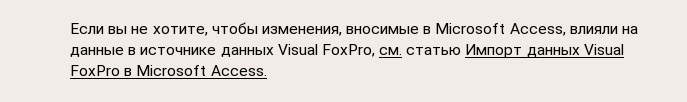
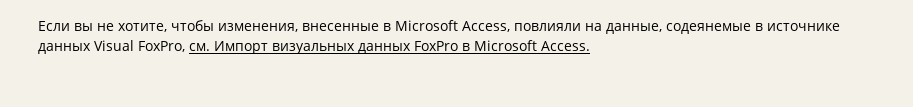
[346,26,420,34] вносимые -> [302,23,379,31] внесенные
[569,26,639,34] [70,47,124,57] влияли на данные -> [514,23,751,34] повлияли на данные, содеянемые
[406,44,624,58] статью Импорт данных Visual -> [214,41,411,54] Импорт визуальных данных

